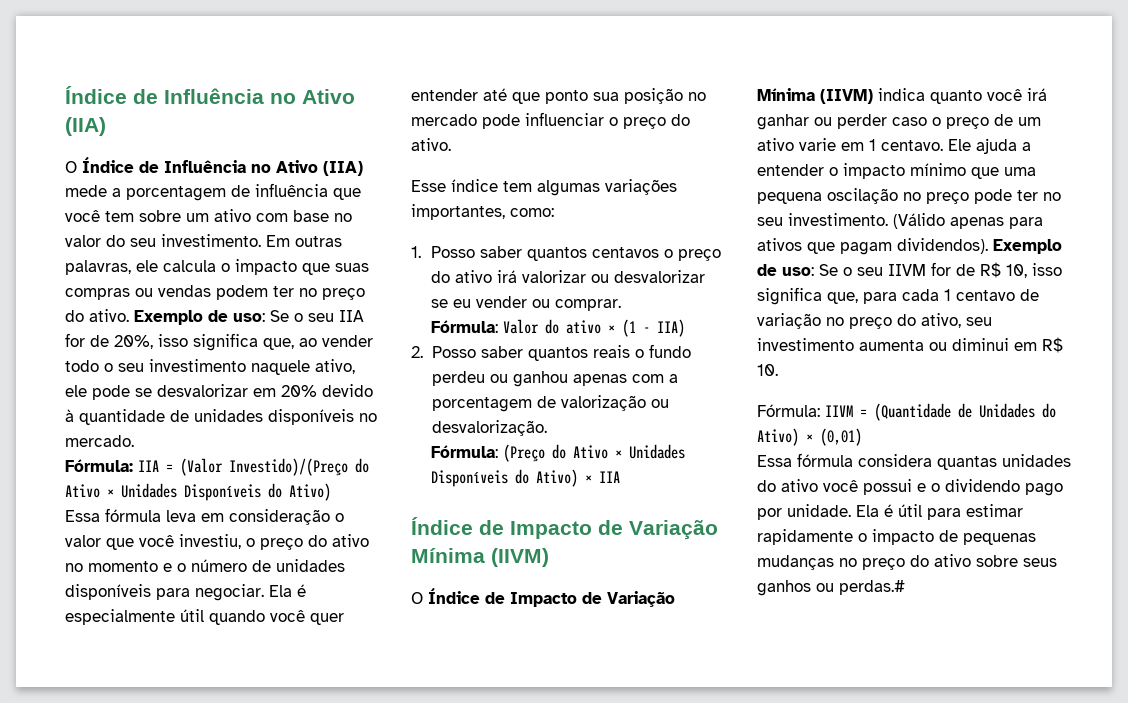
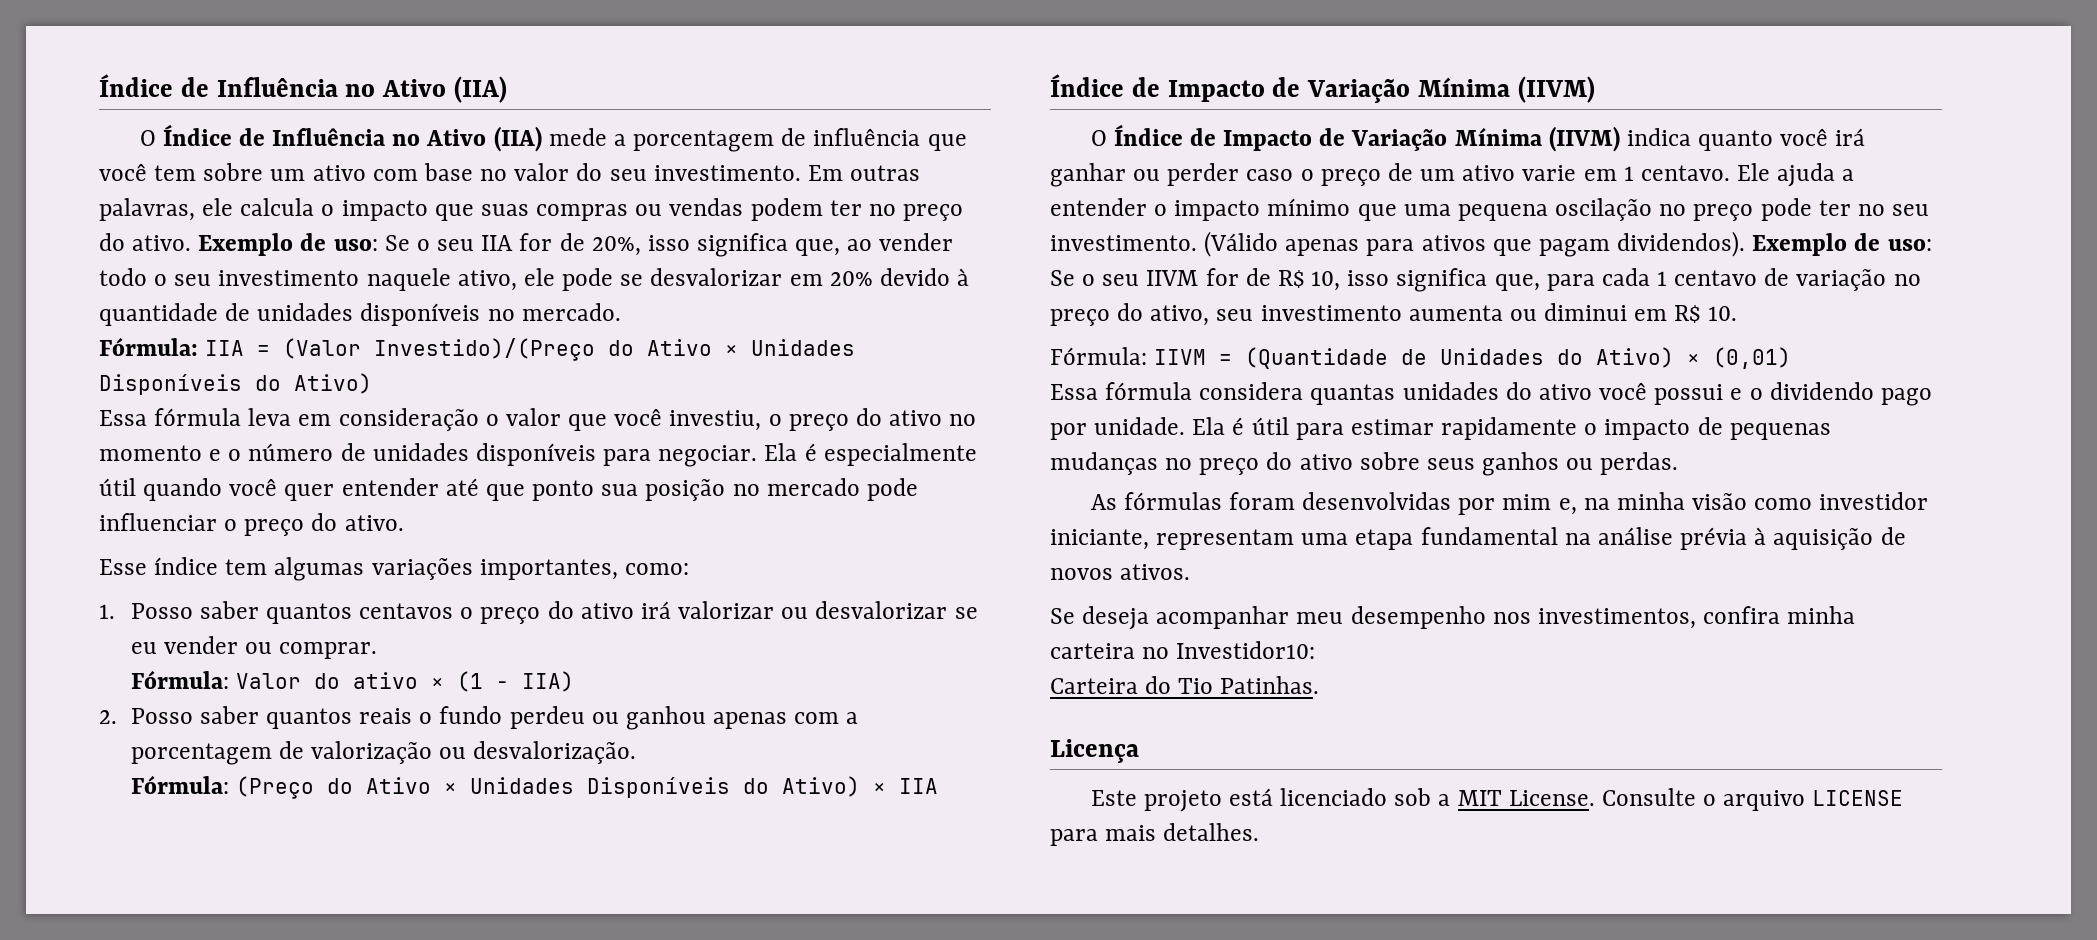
[839,580,905,595] perdas.# -> [1600,452,1679,475] [1090,492,1929,515] [1050,527,1906,550] [1050,564,1191,580] [1050,606,1856,630] [1050,641,1316,659] [1050,676,1320,694] [1050,739,1139,763] [1090,788,1904,812] [1050,823,1260,846] perdas. // As fórmulas foram desenvolvidas por mim e, na minha visão como investidor iniciante, representam uma etapa fundamental na análise prévia à aquisição de novos ativos. // Se deseja acompanhar meu desempenho nos investimentos, confira minha carteira no Investidor10: // Carteira do Tio Patinhas. // Licença // Este projeto está licenciado sob a MIT License. Consulte o arquivo LICENSE para mais detalhes.

